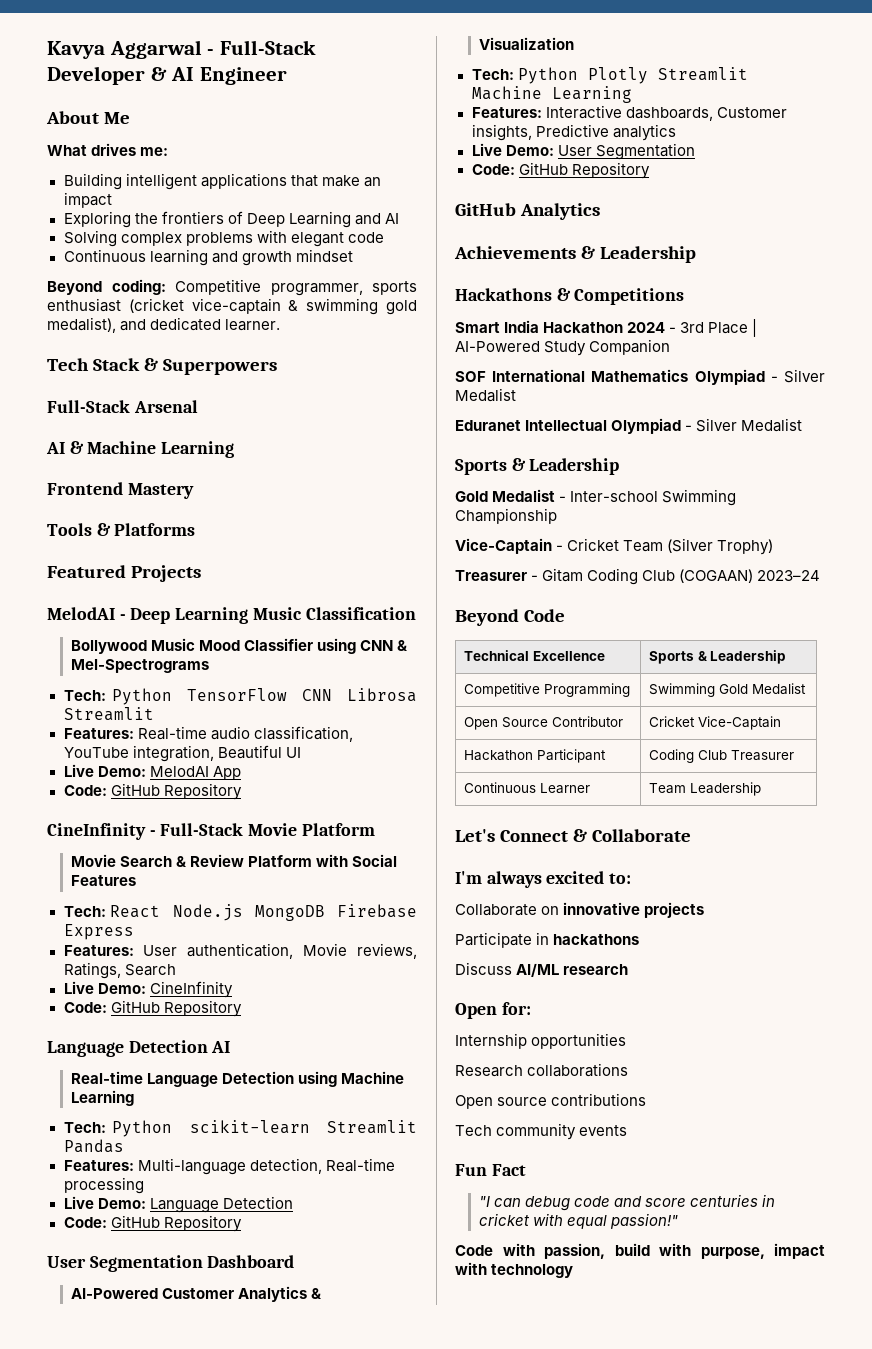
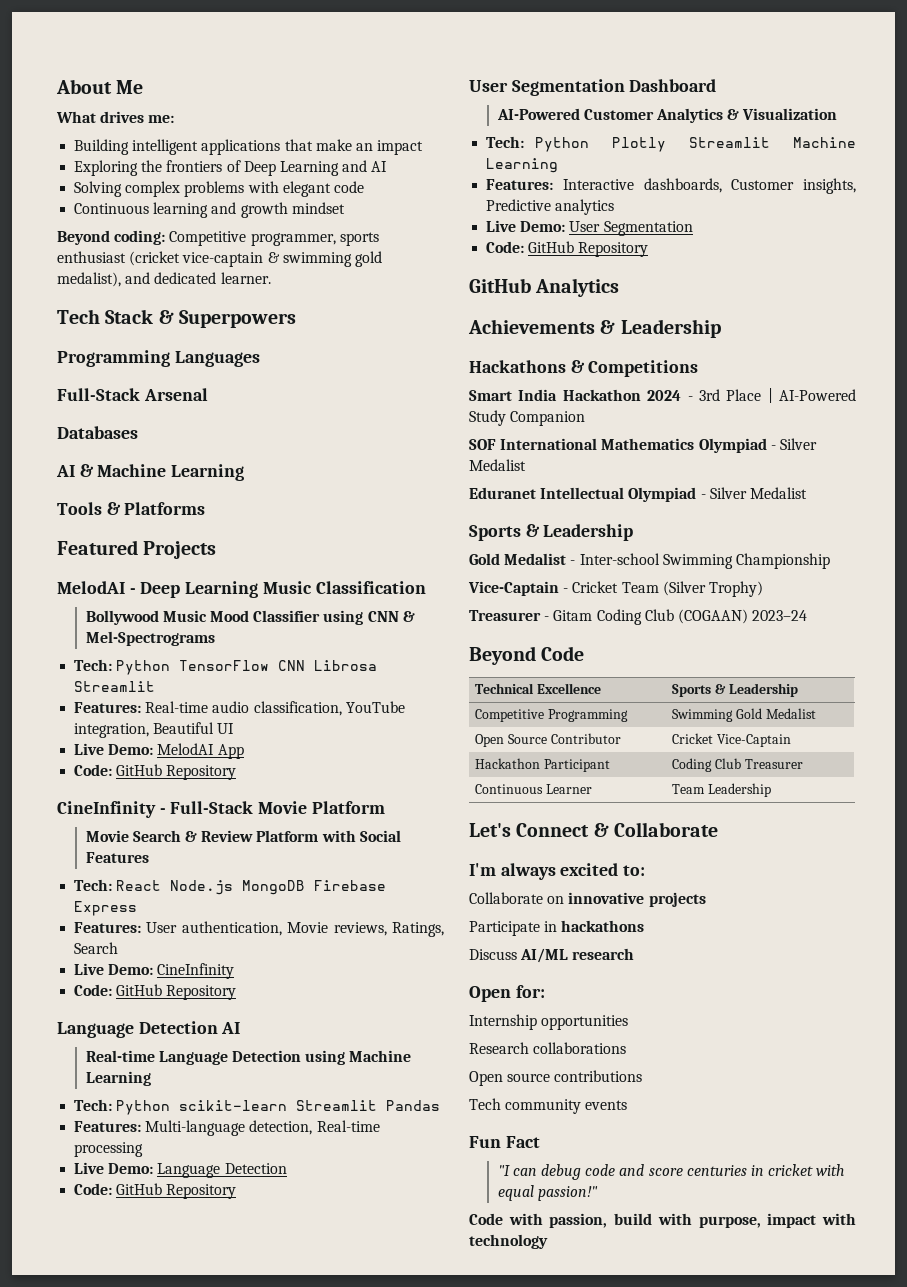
[47,40,316,59] [47,66,287,85] Kavya Aggarwal - Full-Stack Developer & AI Engineer // -> (56, 86) none
(278, 367) none -> [57,350,260,367] // Programming Languages
(198, 406) none -> [57,426,138,439] // Databases
[47,482,194,499] // Frontend Mastery -> (245, 472) none

